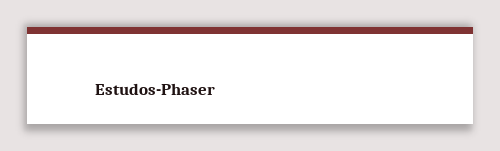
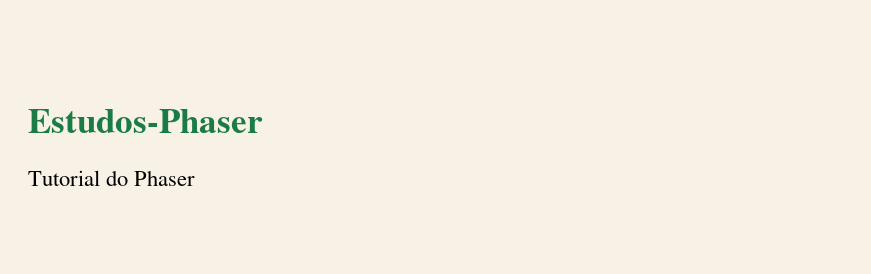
(215, 89) none -> [28,170,196,186] // Tutorial do Phaser

